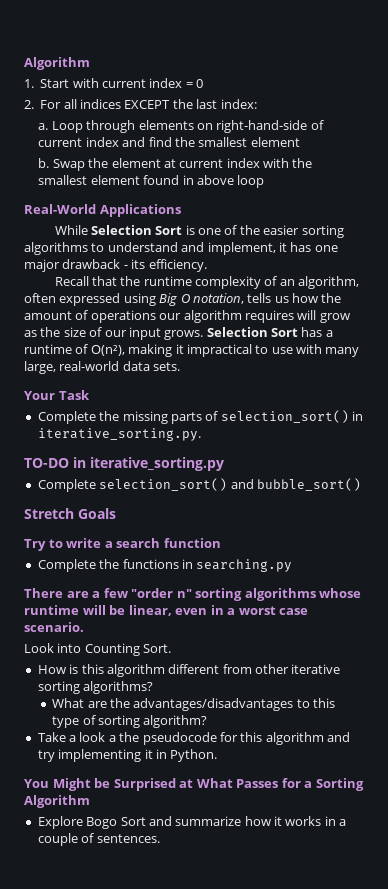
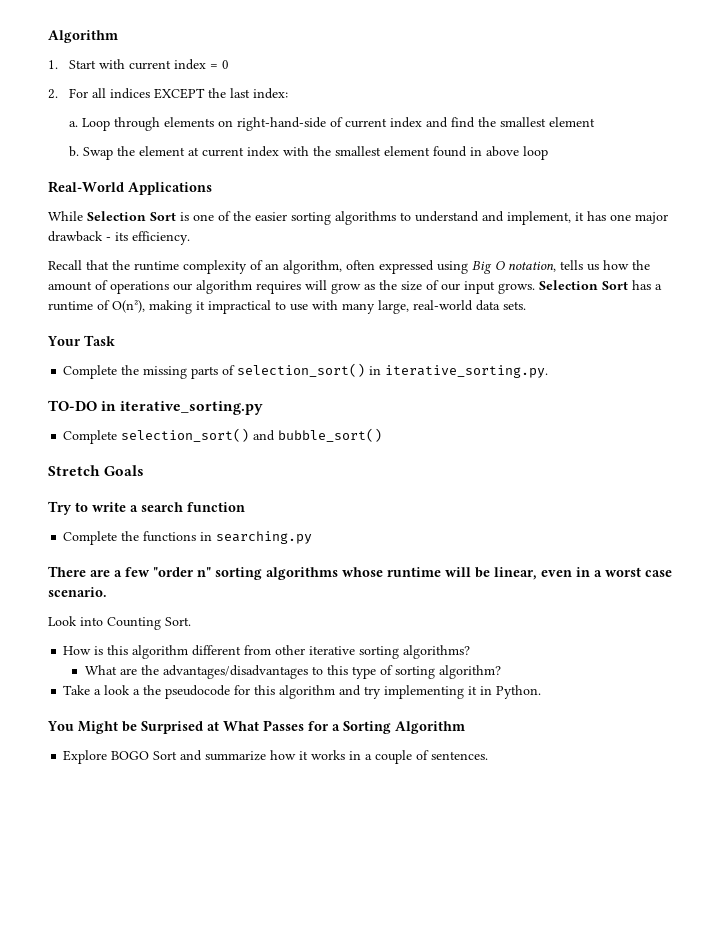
[86,817,118,829] Bogo -> [111,751,150,760] BOGO

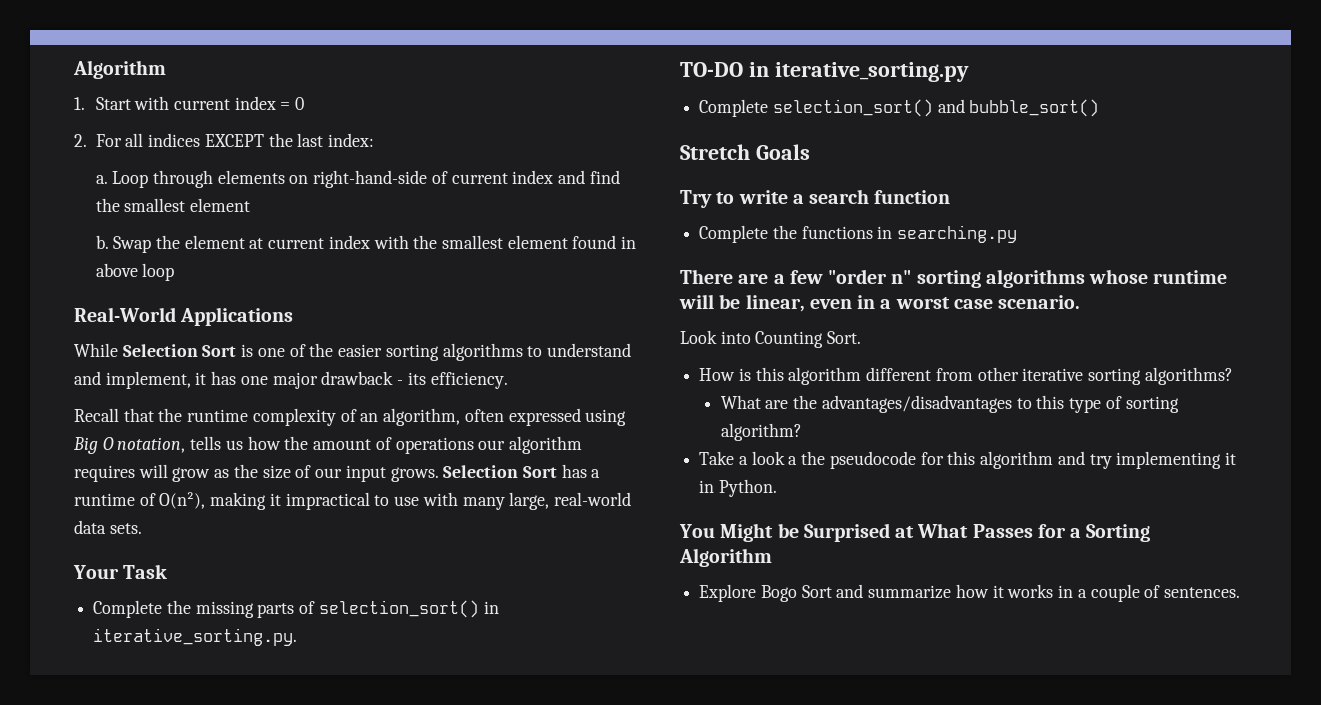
[111,751,150,760] BOGO -> [760,585,797,602] Bogo

